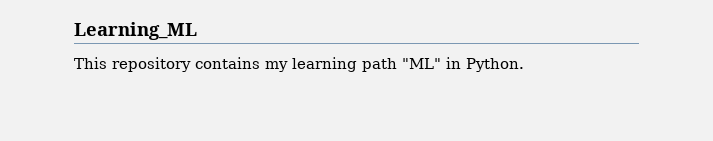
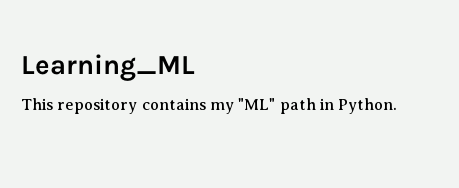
[292,57,441,72] learning path "ML" -> [238,98,316,114] "ML" path

